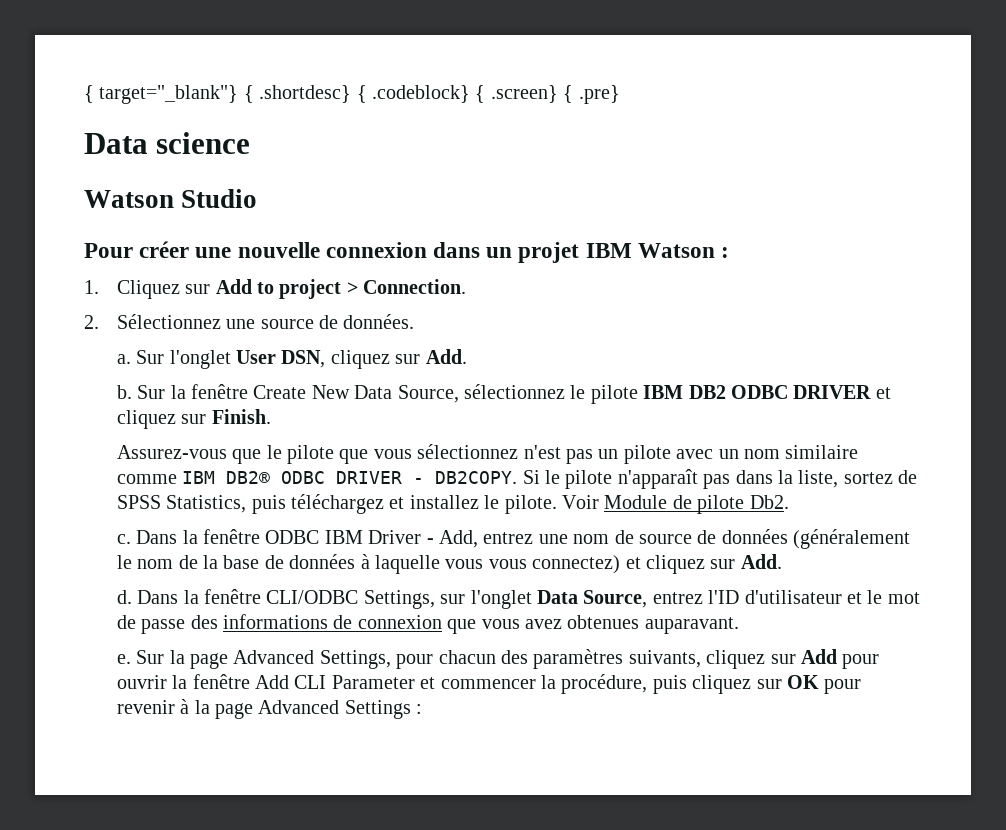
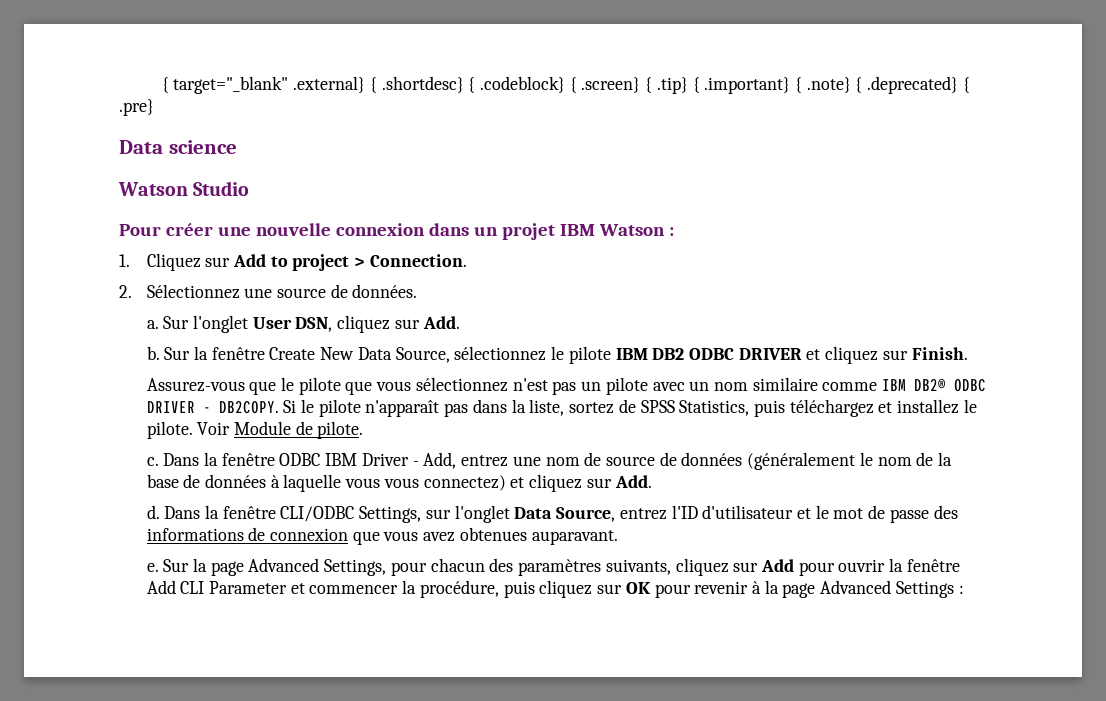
[84,85,239,104] { target="_blank"} -> [161,76,366,94] { target="_blank" .external}
(574, 94) none -> [656,76,970,94] .tip} { .important} { .note} { .deprecated} {
[697,495,789,514] pilote Db2. -> [317,421,364,439] pilote.

